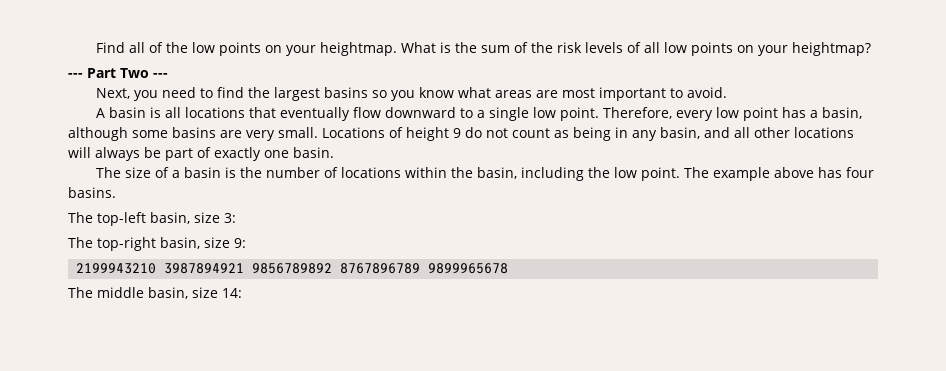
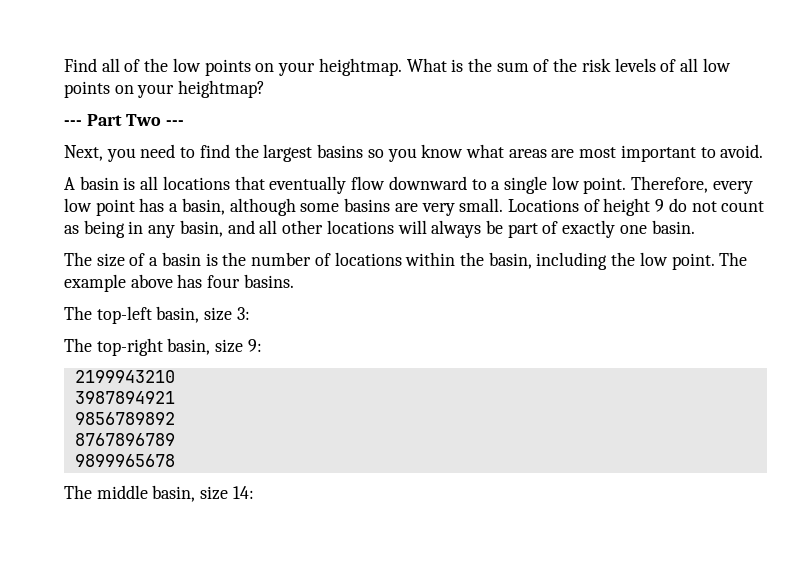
(157, 268) none -> (175, 376) //
(245, 268) none -> (175, 397) //
(333, 268) none -> (175, 418) //
(421, 268) none -> (175, 439) //

